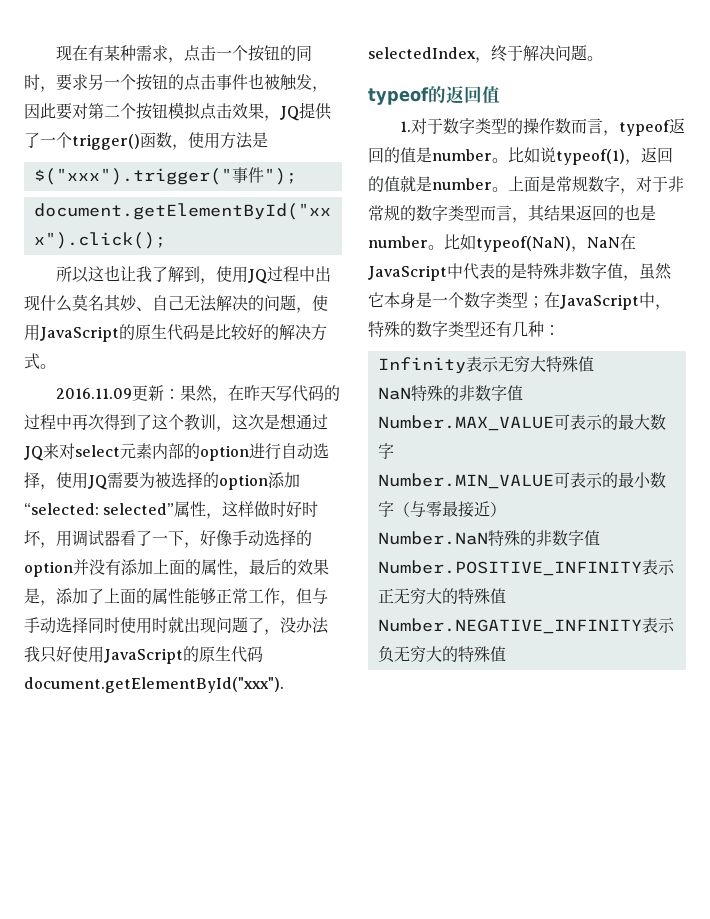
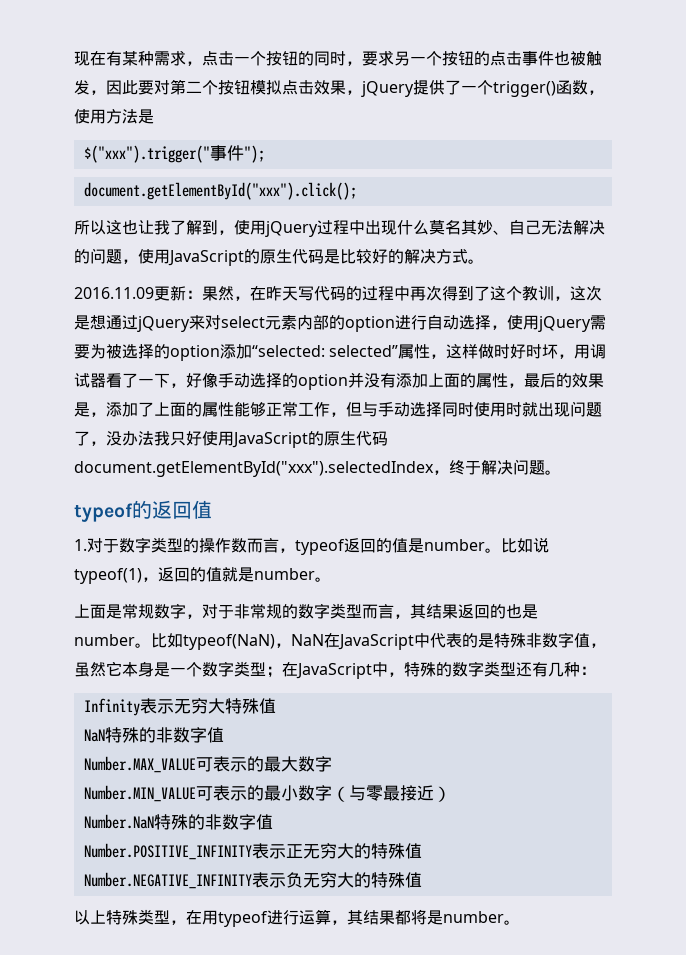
[280,106,300,121] JQ -> [361,81,414,97] jQuery
[247,269,268,284] JQ -> [265,221,318,237] jQuery
[24,446,44,461] JQ -> [137,316,190,332] jQuery
[88,475,108,490] JQ -> [538,316,591,332] jQuery
(508, 189) none -> (331, 579) //
(506, 654) none -> [74,909,520,927] // 以上特殊类型，在用typeof进行运算，其结果都将是number。

